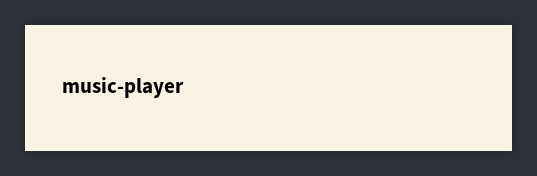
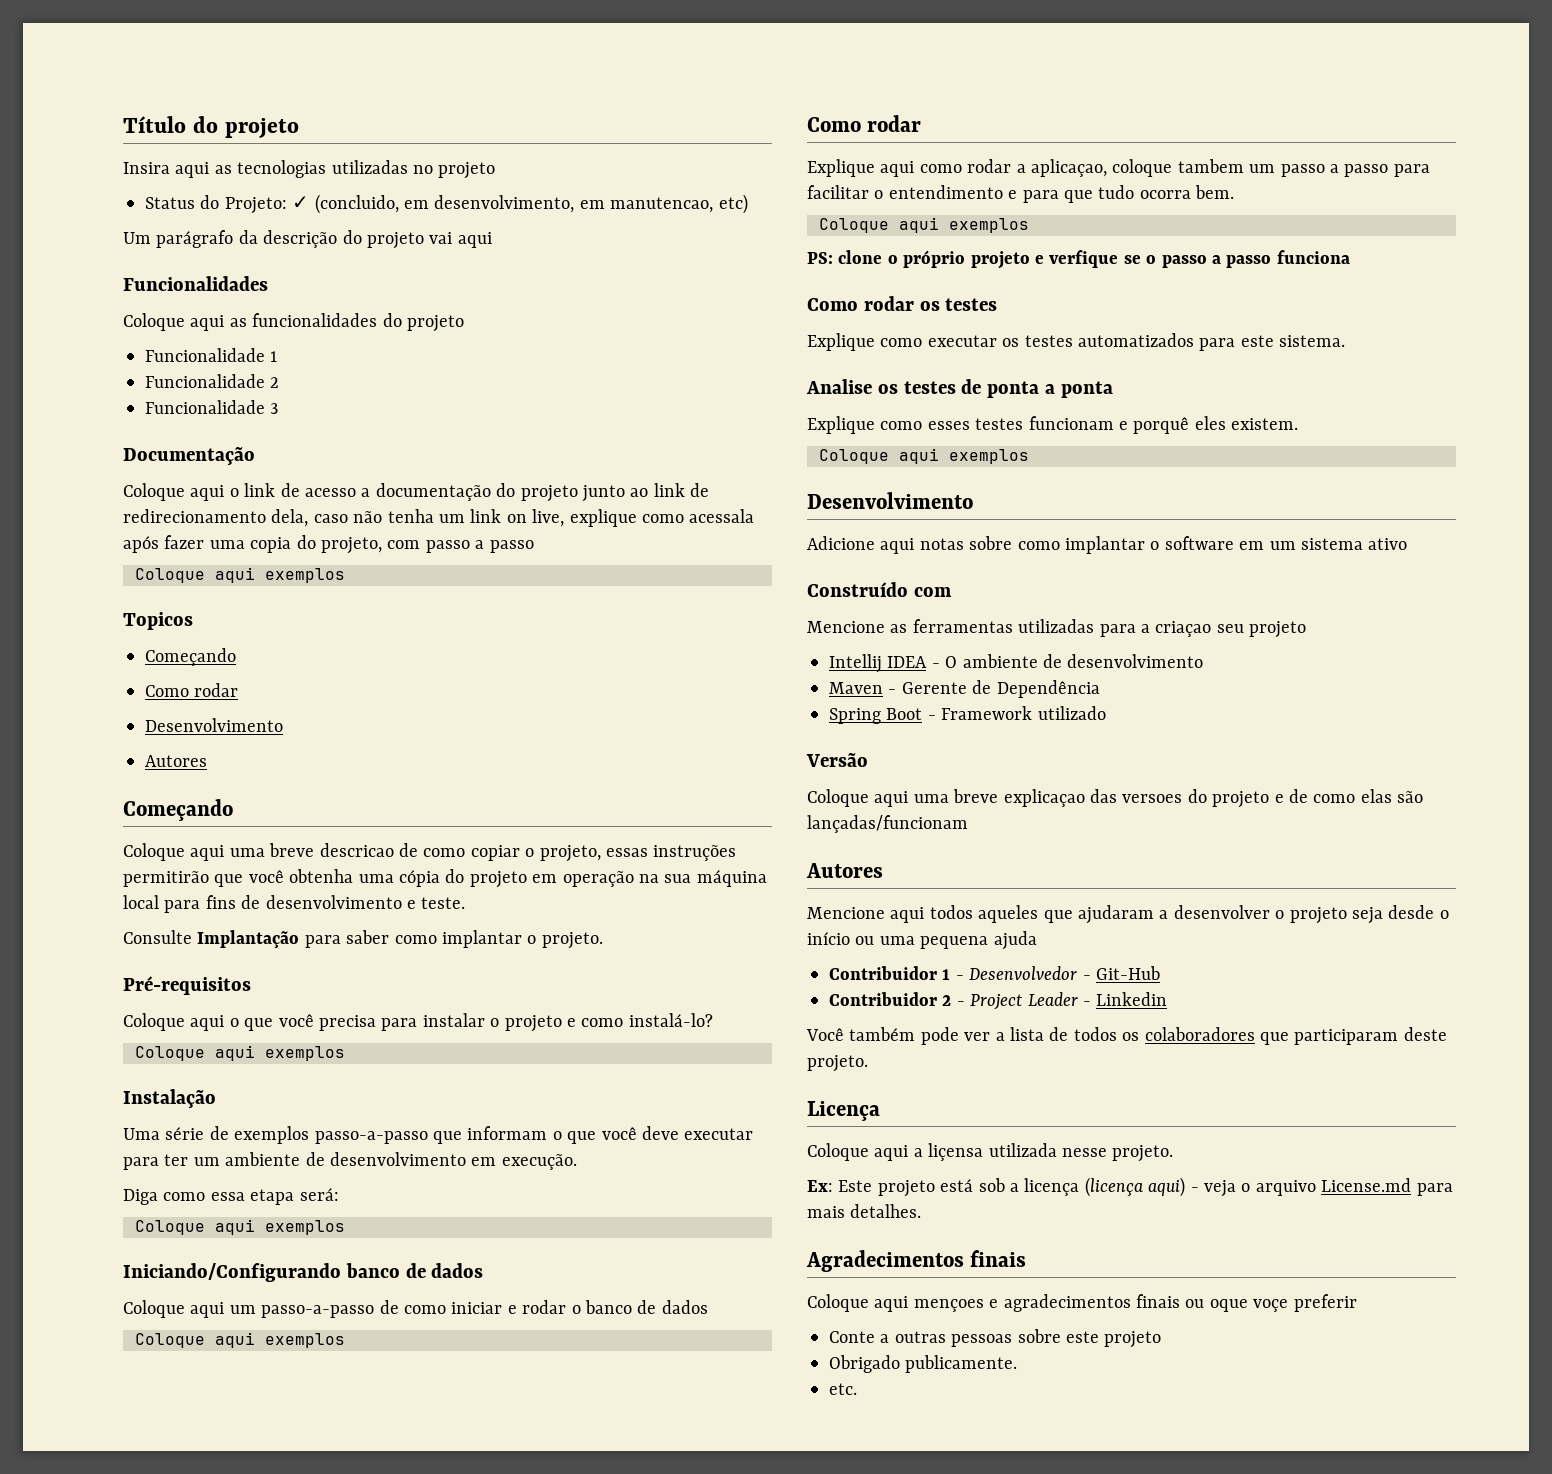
[62,77,184,98] music-player -> [123,116,299,138] [123,160,496,179] [145,194,748,214] [123,230,492,249] [123,276,268,291] [123,313,464,332] [145,348,278,362] [145,374,280,388] [145,400,279,414] [123,446,255,465] [123,483,710,502] [123,509,755,527] [123,535,534,554] [135,567,345,583] [123,612,193,630] [145,648,236,666] [145,683,239,697] [145,718,283,732] [145,755,207,767] [123,799,233,821] [123,843,737,862] [123,869,767,888] [123,895,466,913] [123,930,603,949] [123,976,251,995] [123,1013,713,1032] [135,1045,345,1061] [123,1089,216,1108] [123,1126,754,1144] [123,1152,577,1170] [123,1188,339,1205] [135,1219,345,1235] [123,1263,484,1282] [123,1300,708,1318] [135,1332,345,1348] [807,115,922,132] [807,159,1430,177] [807,185,1235,203] [819,217,1029,233] [807,250,1350,269] [807,296,998,311] [807,333,1346,351] [806,379,1113,398] [807,416,1299,434] [819,448,1029,464] [807,492,973,509] [807,536,1408,554] [807,582,952,597] [807,619,1307,638] [829,654,1204,673] [829,680,1100,698] [829,706,1106,724] [806,752,868,767] [807,789,1424,808] [807,815,968,833] [806,863,883,878] [807,905,1449,924] [807,931,1037,950] [829,966,1160,980] [829,992,1168,1010] [806,1027,1447,1045] [807,1055,868,1072] [807,1101,880,1121] [807,1143,1174,1162] [807,1177,1453,1197] [807,1204,922,1218] [806,1250,1027,1272] [807,1294,1357,1312] [829,1329,1162,1348] [829,1355,1018,1373] [829,1383,857,1395] Título do projeto // Insira aqui as tecnologias utilizadas no projeto // Status do Projeto: ✓ (concluido, em desenvolvimento, em manutencao, etc) // Um parágrafo da descrição do projeto vai aqui // Funcionalidades // Coloque aqui as funcionalidades do projeto // Funcionalidade 1 // Funcionalidade 2 // Funcionalidade 3 // Documentação // Coloque aqui o link de acesso a documentação do projeto junto ao link de redirecionamento dela, caso não tenha um link on live, explique como acessala após fazer uma copia do projeto, com passo a passo // Coloque aqui exemplos // Topicos // Começando // Como rodar // Desenvolvimento // Autores // Começando // Coloque aqui uma breve descricao de como copiar o projeto, essas instruções permitirão que você obtenha uma cópia do projeto em operação na sua máquina local para fins de desenvolvimento e teste. // Consulte Implantação para saber como implantar o projeto. // Pré-requisitos // Coloque aqui o que você precisa para instalar o projeto e como instalá-lo? // Coloque aqui exemplos // Instalação // Uma série de exemplos passo-a-passo que informam o que você deve executar para ter um ambiente de desenvolvimento em execução. // Diga como essa etapa será: // Coloque aqui exemplos // Iniciando/Configurando banco de dados // Coloque aqui um passo-a-passo de como iniciar e rodar o banco de dados // Coloque aqui exemplos // Como rodar // Explique aqui como rodar a aplicaçao, coloque tambem um passo a passo para facilitar o entendimento e para que tudo ocorra bem. // Coloque aqui exemplos // PS: clone o próprio projeto e verfique se o passo a passo funciona // Como rodar os testes // Explique como executar os testes automatizados para este sistema. // Analise os testes de ponta a ponta // Explique como esses testes funcionam e porquê eles existem. // Coloque aqui exemplos // Desenvolvimento // Adicione aqui notas sobre como implantar o software em um sistema ativo // Construído com // Mencione as ferramentas utilizadas para a criaçao seu projeto // Intellij IDEA - O ambiente de desenvolvimento // Maven - Gerente de Dependência // Spring Boot - Framework utilizado // Versão // Coloque aqui uma breve explicaçao das versoes do projeto e de como elas são lançadas/funcionam // Autores // Mencione aqui todos aqueles que ajudaram a desenvolver o projeto seja desde o início ou uma pequena ajuda // Contribuidor 1 - Desenvolvedor - Git-Hub // Contribuidor 2 - Project Leader - Linkedin // Você também pode ver a lista de todos os colaboradores que participaram deste projeto. // Licença // Coloque aqui a liçensa utilizada nesse projeto. // Ex: Este projeto está sob a licença (licença aqui) - veja o arquivo License.md para mais detalhes. // Agradecimentos finais // Coloque aqui mençoes e agradecimentos finais ou oque voçe preferir // Conte a outras pessoas sobre este projeto // Obrigado publicamente. // etc.

